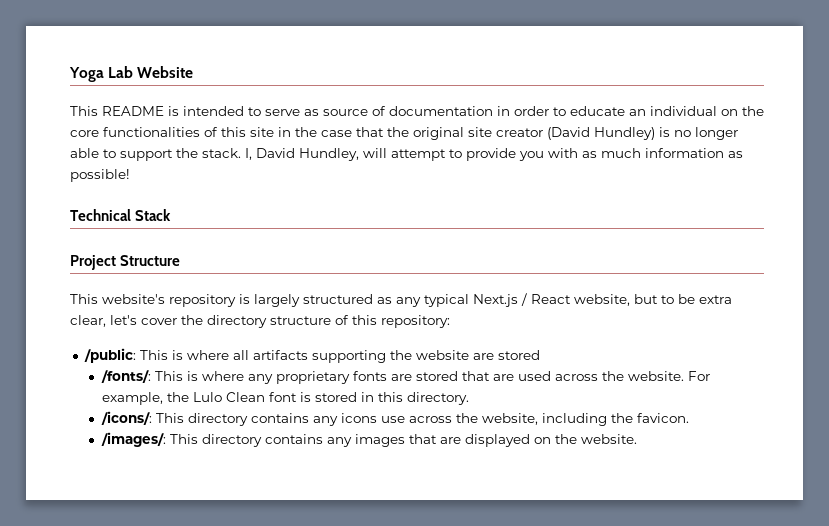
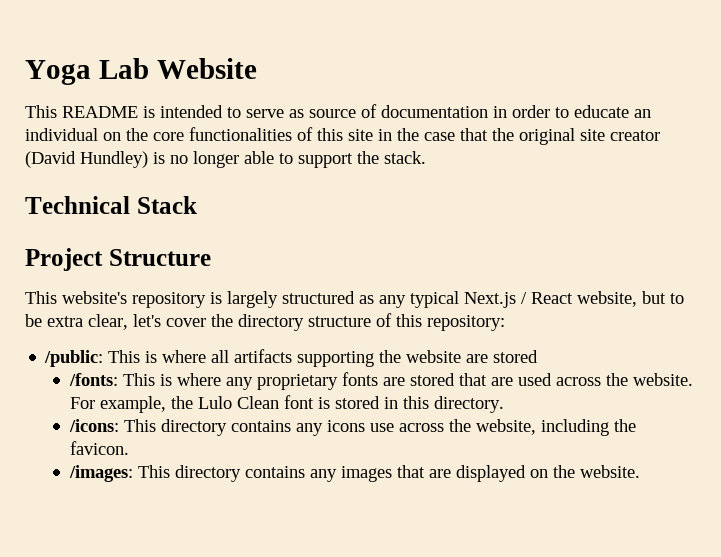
[245,148,743,161] [70,169,130,182] I, David Hundley, will attempt to provide you with as much information as possible! -> (426, 157) none
[100,370,151,383] /fonts/: -> [68,373,118,386] /fonts:
[100,411,152,425] /icons/: -> [68,419,119,432] /icons:
[100,432,166,447] /images/: -> [68,465,133,482] /images:

